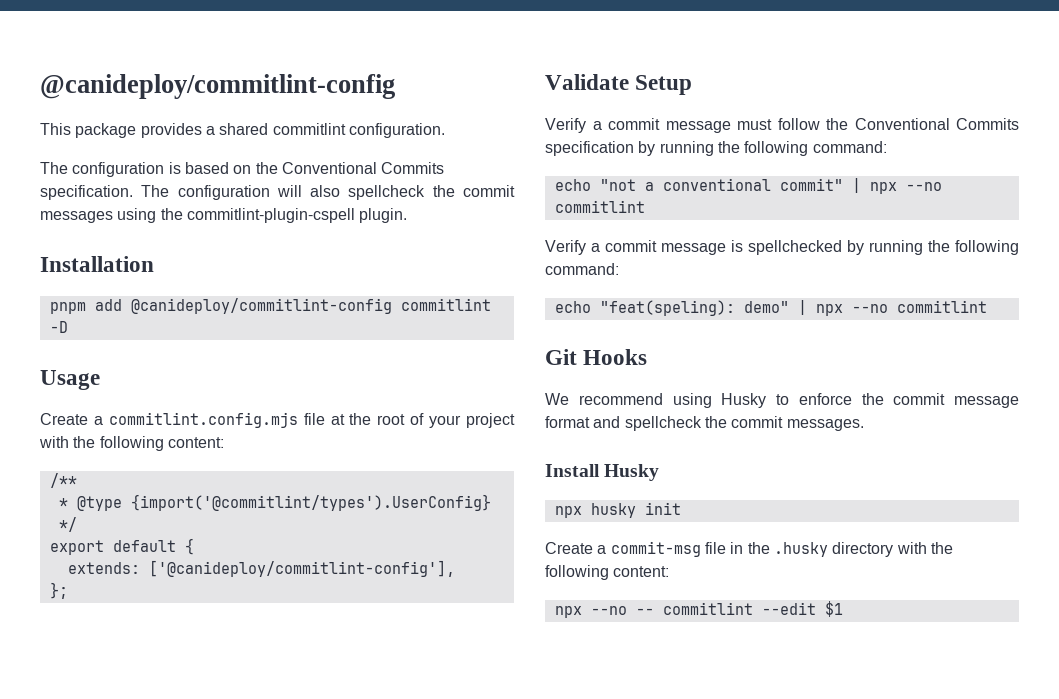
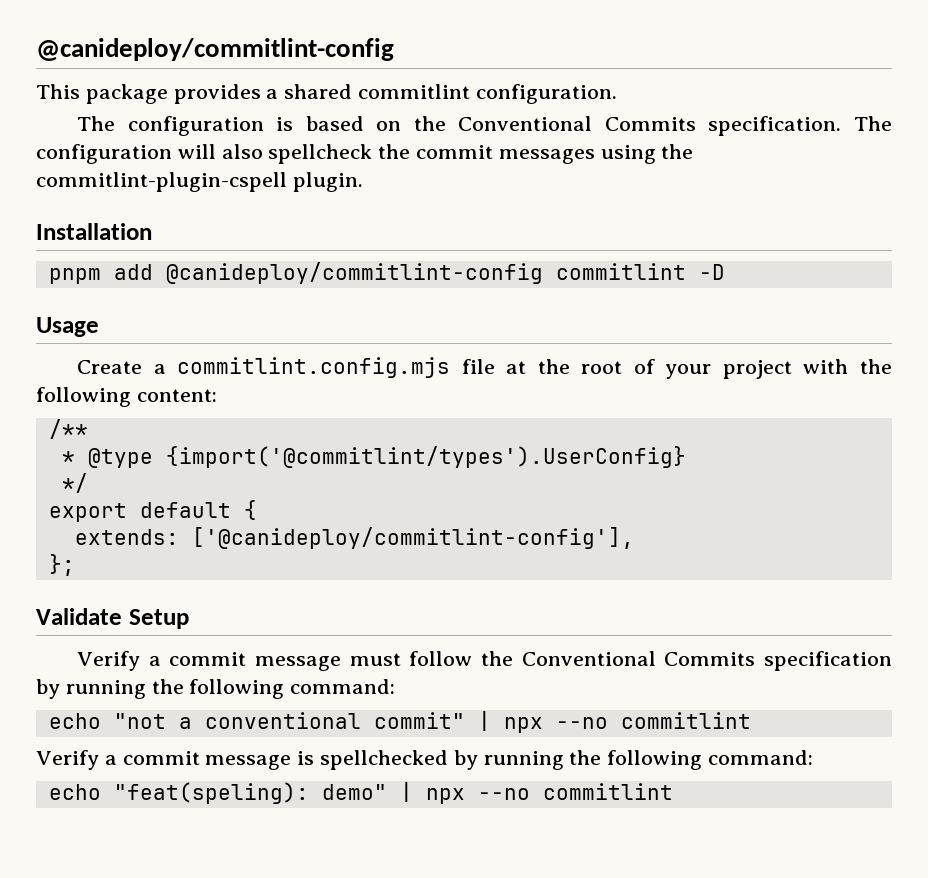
[545,349,648,365] [545,393,1019,408] [545,416,864,431] [545,464,660,481] [554,502,681,518] [545,541,953,557] [545,565,670,580] [554,601,843,618] // Git Hooks // We recommend using Husky to enforce the commit message format and spellcheck the commit messages. // Install Husky // npx husky init // Create a commit-msg file in the .husky directory with the following content: // npx --no -- commitlint --edit $1 -> (673, 791) none

